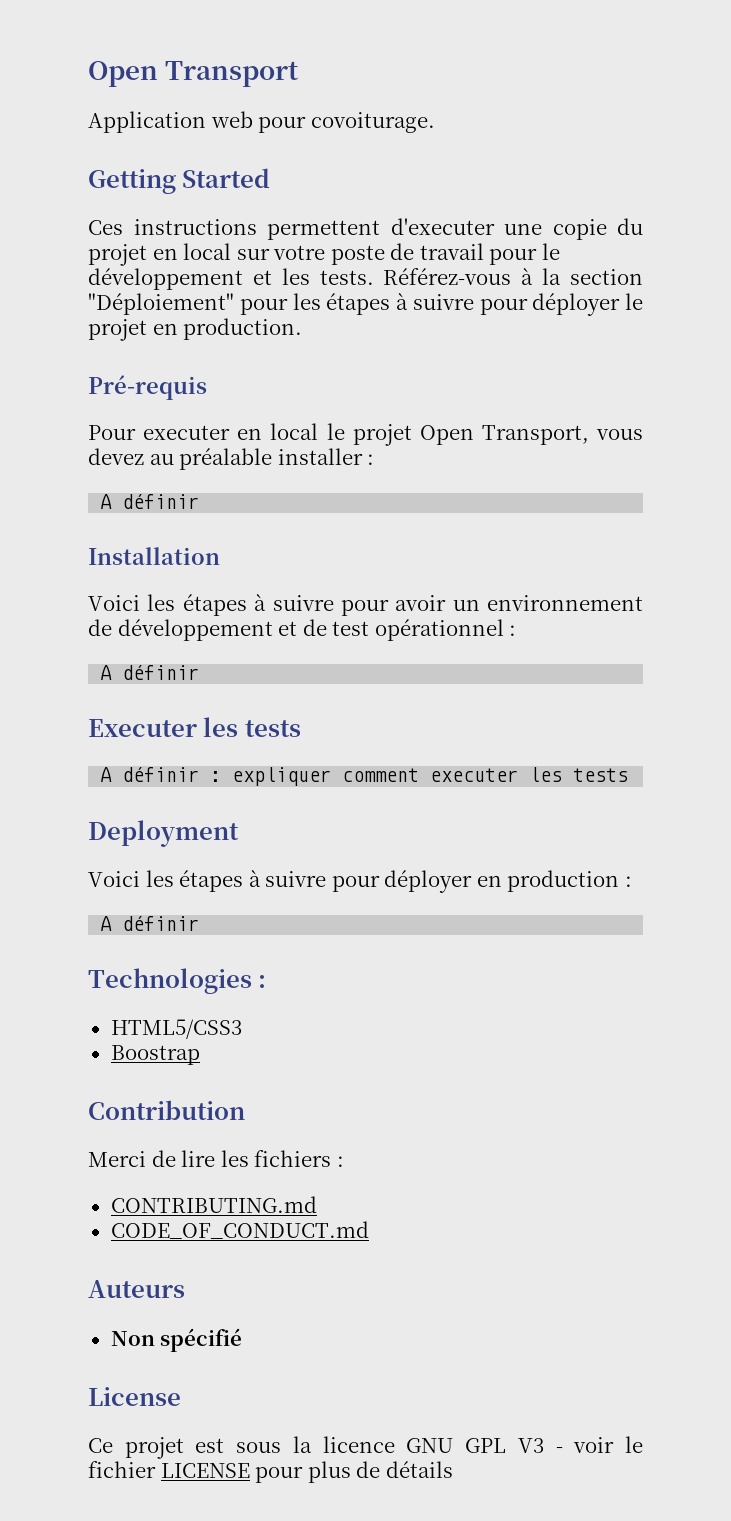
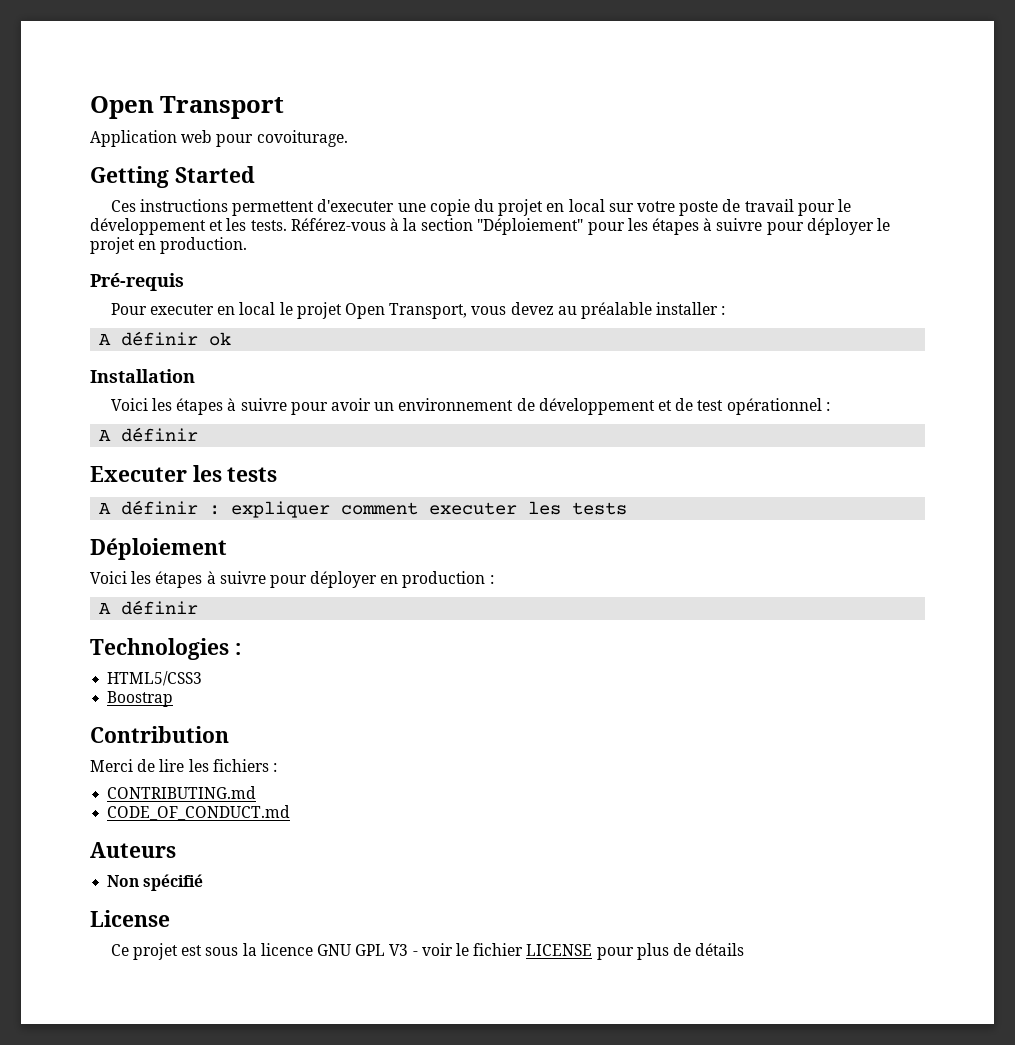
(200, 501) none -> [209,332,232,346] ok
[88,820,239,847] Deployment -> [90,538,227,560] Déploiement

